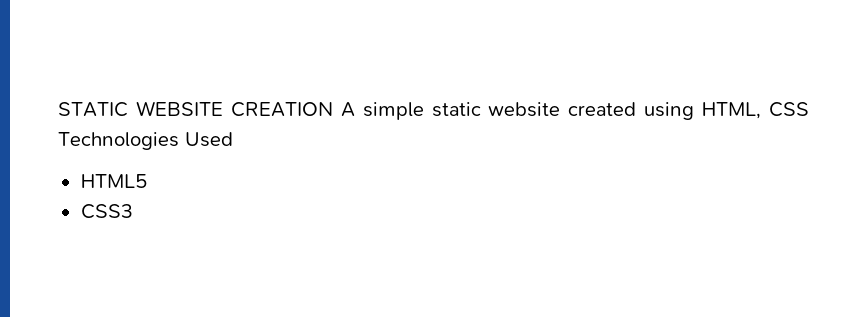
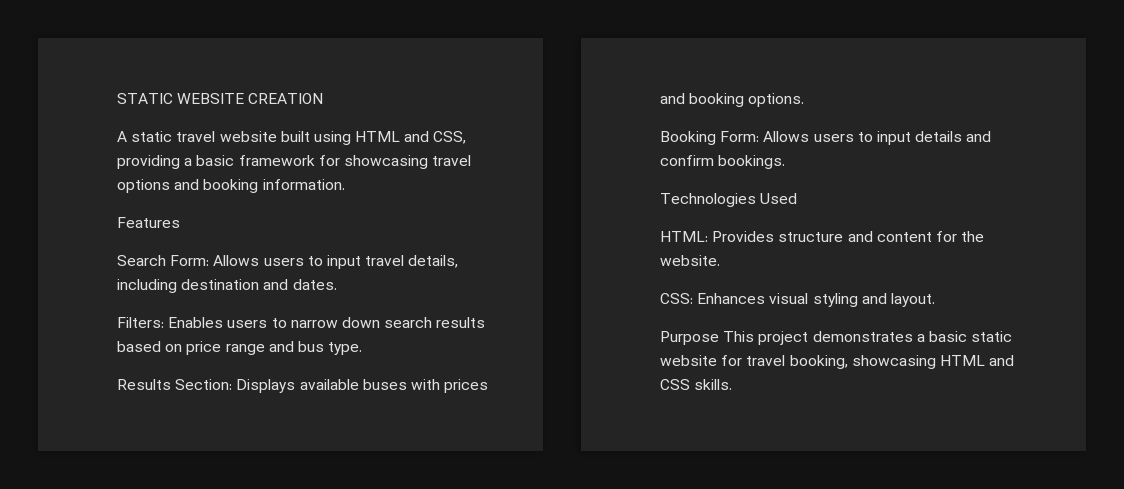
[340,102,809,120] [58,132,233,150] [80,174,147,188] [80,204,133,219] A simple static website created using HTML, CSS Technologies Used // HTML5 // CSS3 -> [117,131,467,145] [117,155,472,169] [117,179,345,193] [117,217,180,228] [117,255,459,269] [117,279,337,293] [117,317,486,328] [117,341,363,355] [117,379,489,393] [660,93,805,107] [660,131,992,145] [660,155,786,169] [660,193,798,207] [660,231,985,242] [660,255,720,266] [660,293,935,307] [660,331,1013,345] [660,355,1015,369] [660,379,733,390] // A static travel website built using HTML and CSS, providing a basic framework for showcasing travel options and booking information. // Features // Search Form: Allows users to input travel details, including destination and dates. // Filters: Enables users to narrow down search results based on price range and bus type. // Results Section: Displays available buses with prices and booking options. // Booking Form: Allows users to input details and confirm bookings. // Technologies Used // HTML: Provides structure and content for the website. // CSS: Enhances visual styling and layout. // Purpose This project demonstrates a basic static website for travel booking, showcasing HTML and CSS skills.

